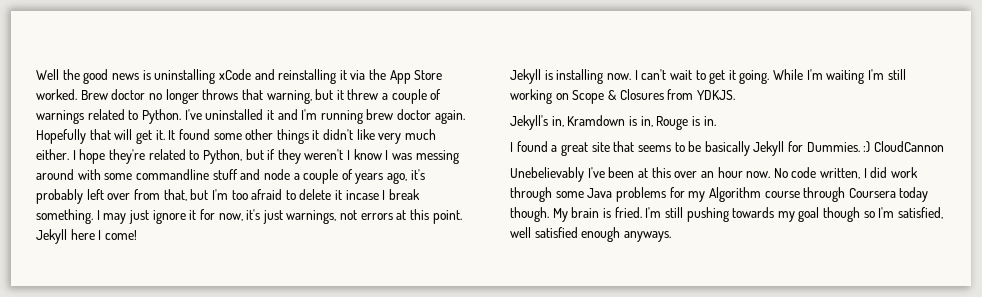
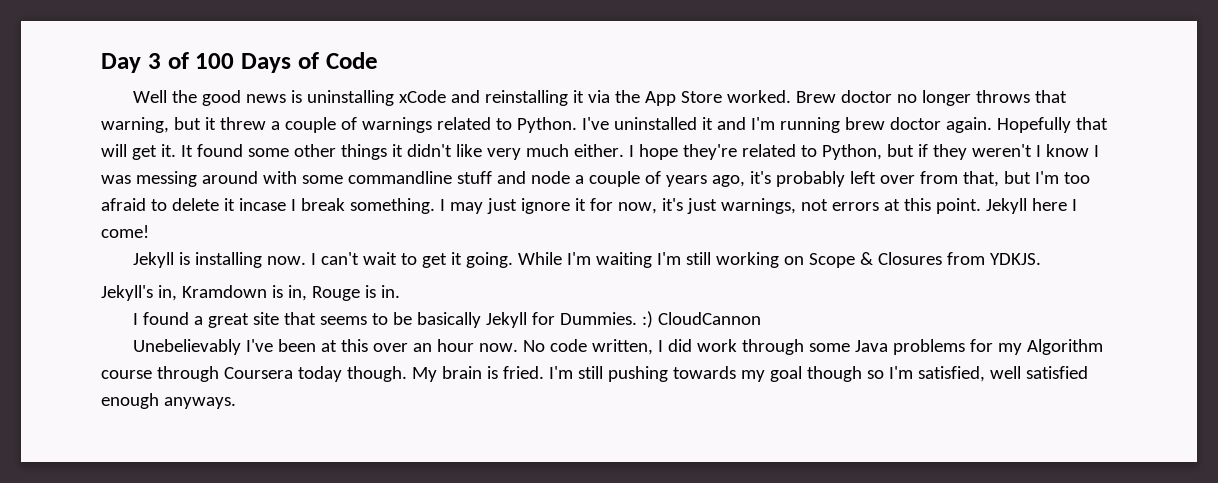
(36, 74) none -> [101,52,378,73] Day 3 of 100 Days of Code //

